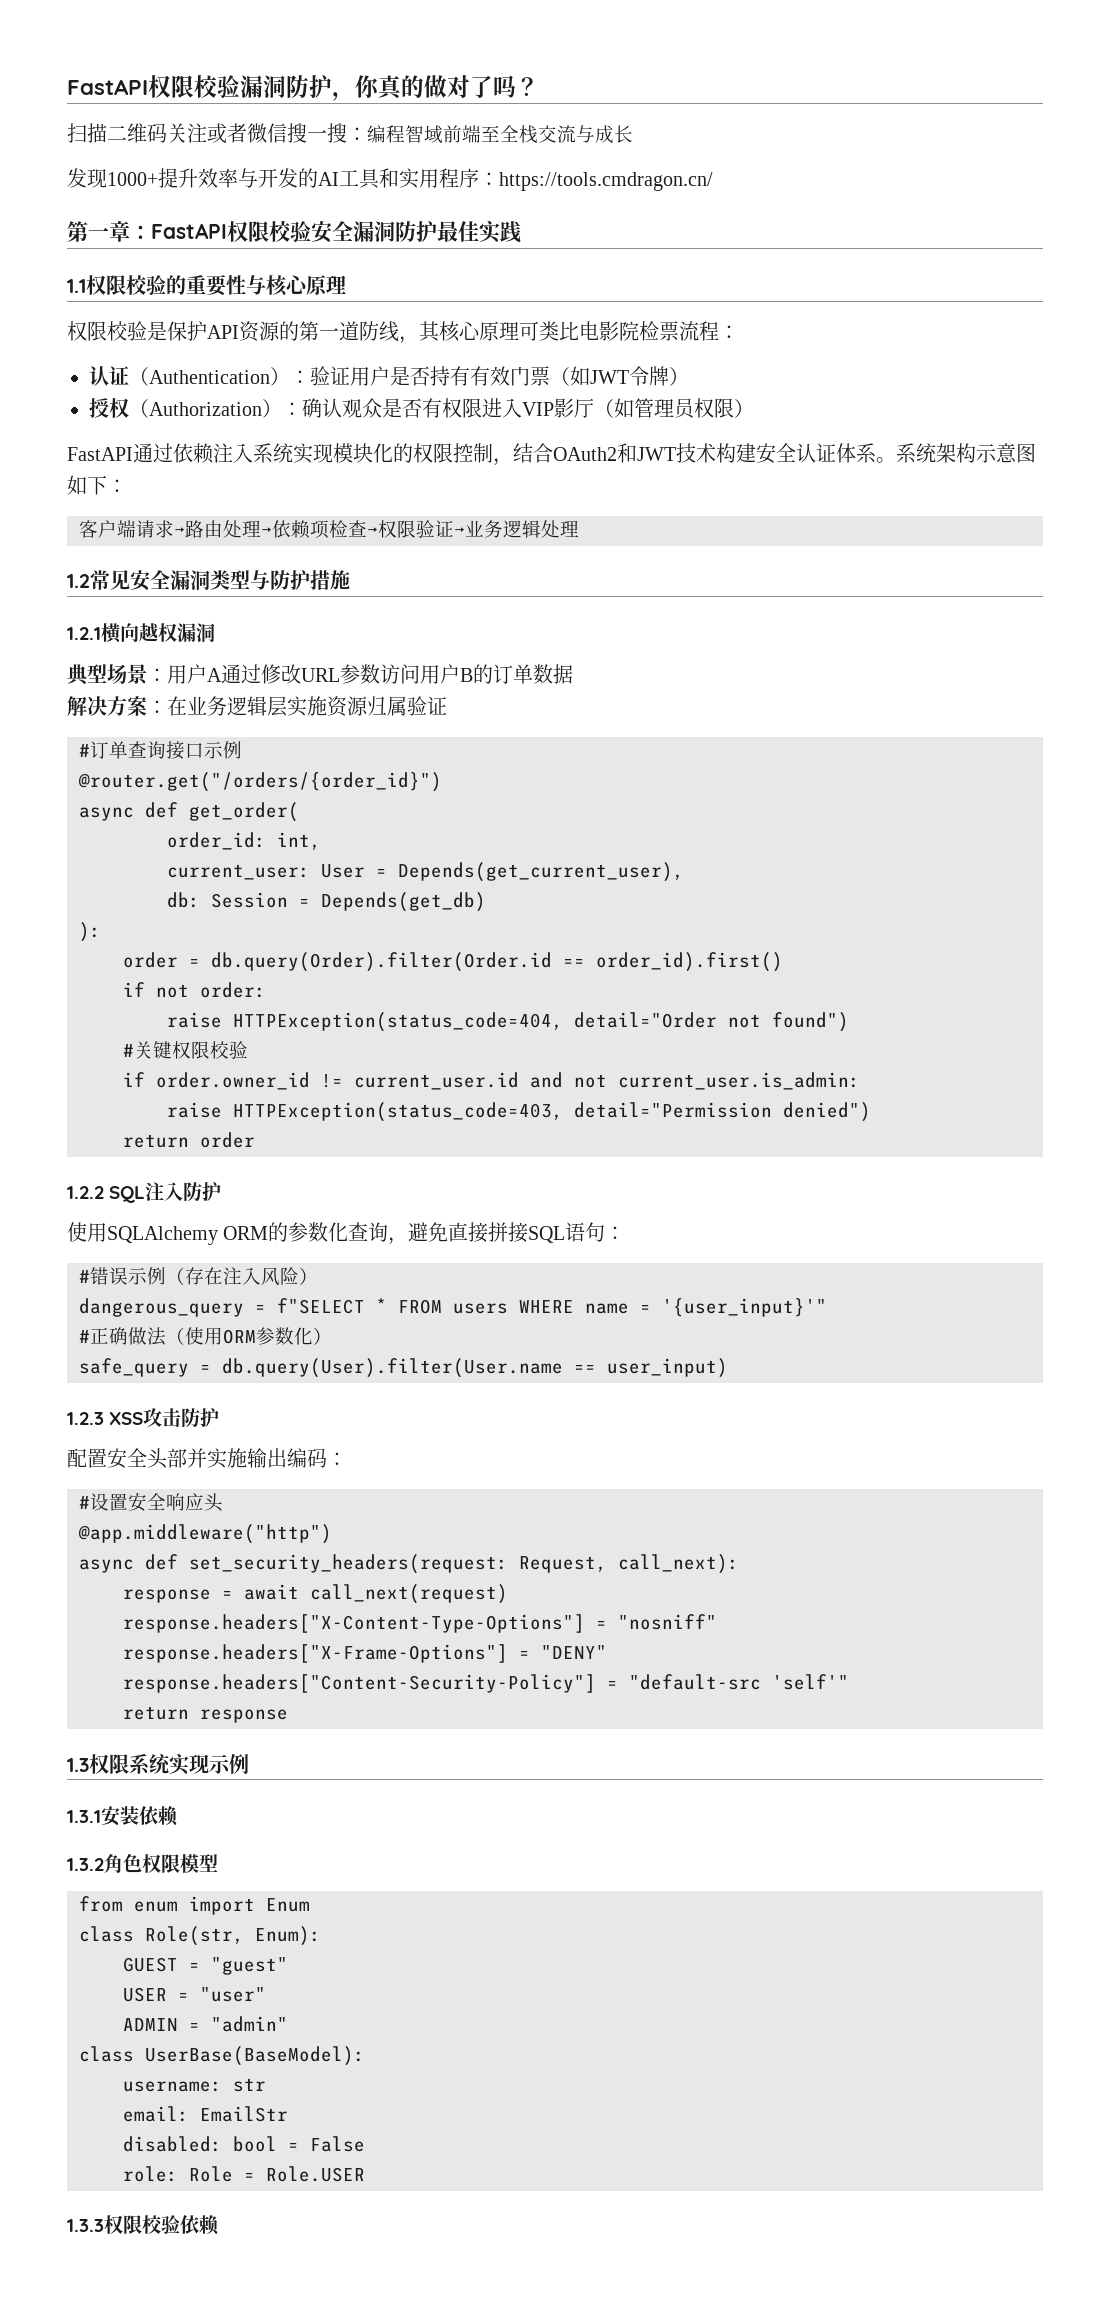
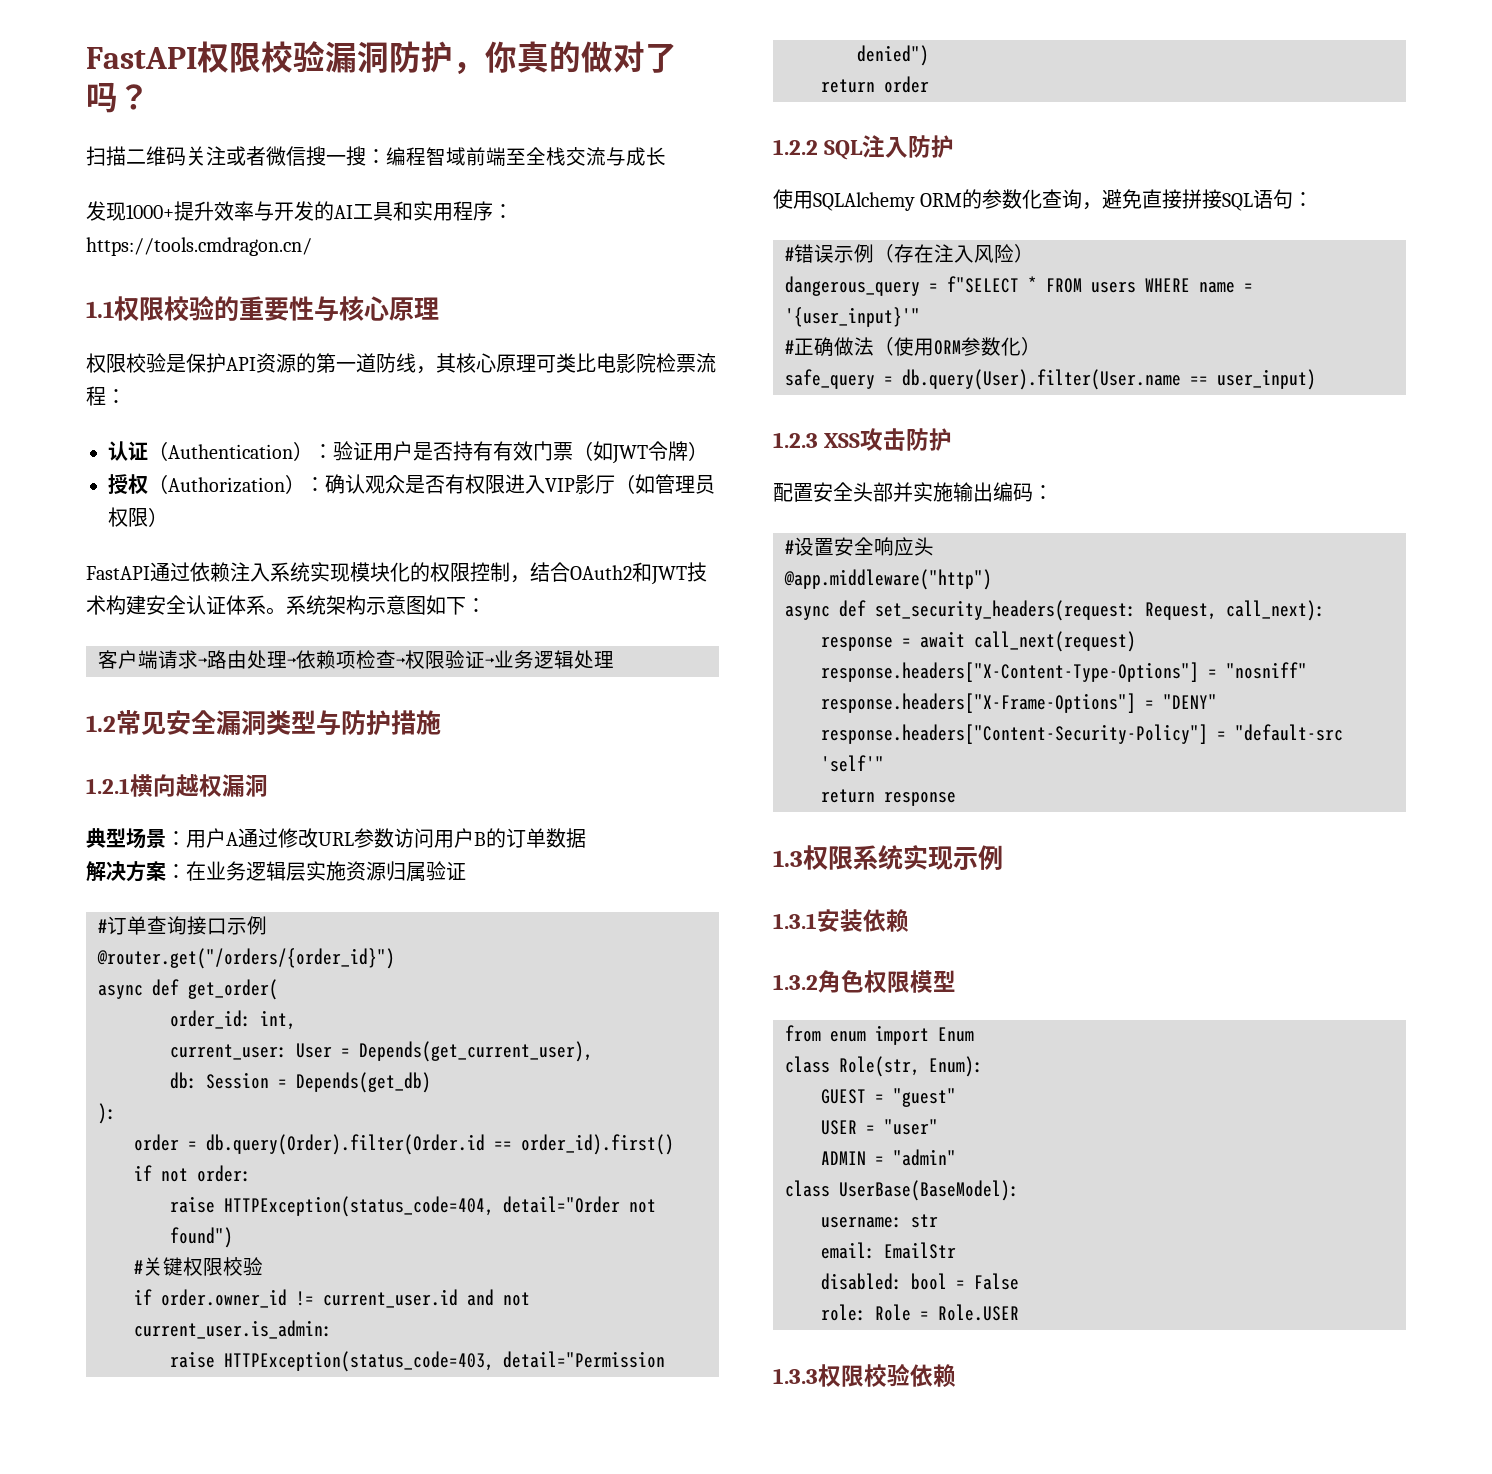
[67,221,521,243] // 第一章：FastAPI权限校验安全漏洞防护最佳实践 -> (312, 246) none

